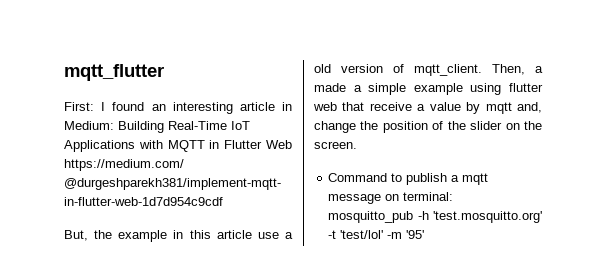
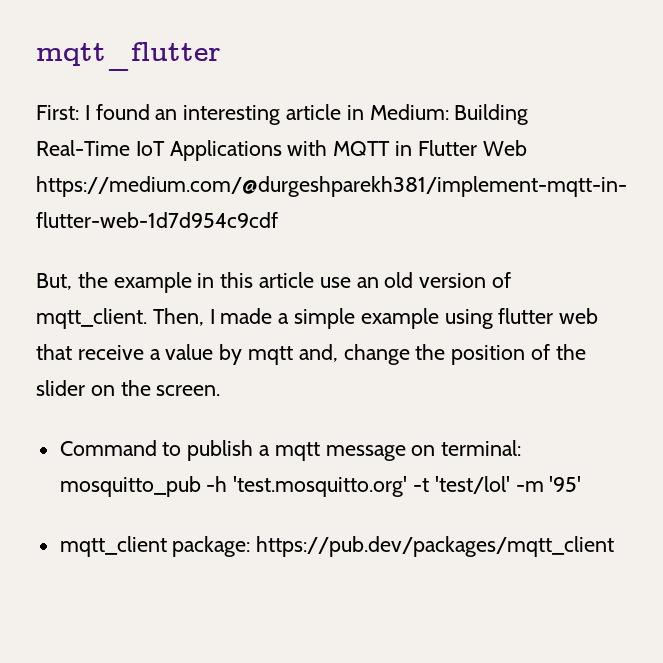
[285,232,293,239] a -> [356,277,379,288] an
[535,66,543,73] a -> [209,309,215,324] I
(425, 234) none -> [59,536,615,557] // mqtt_client package: https://pub.dev/packages/mqtt_client

